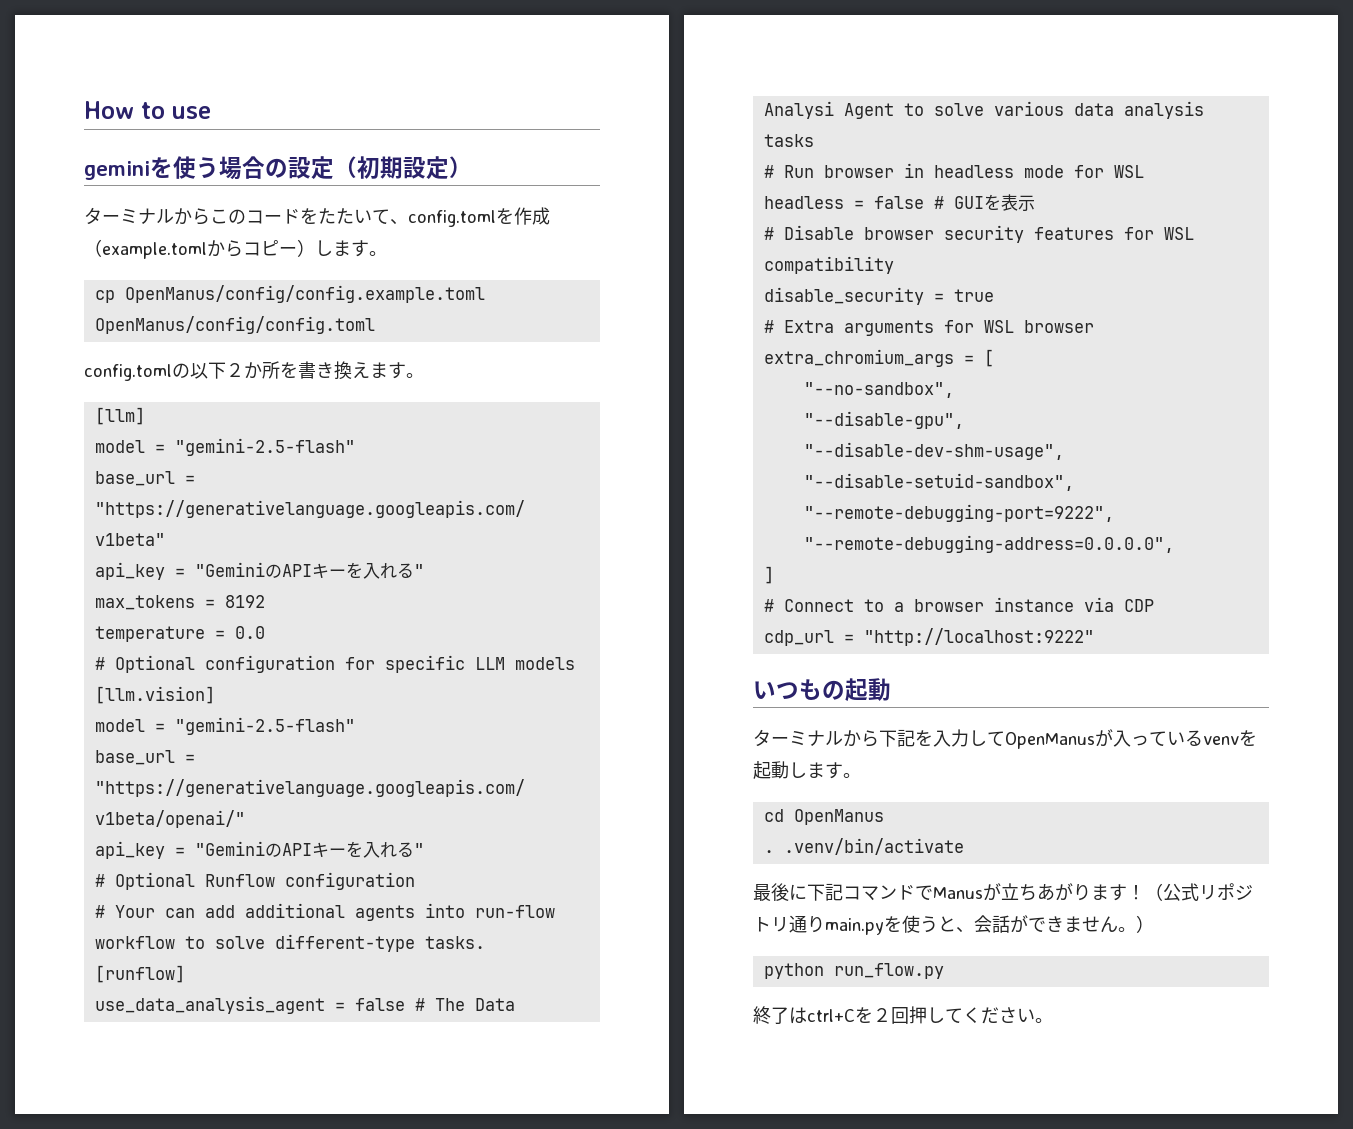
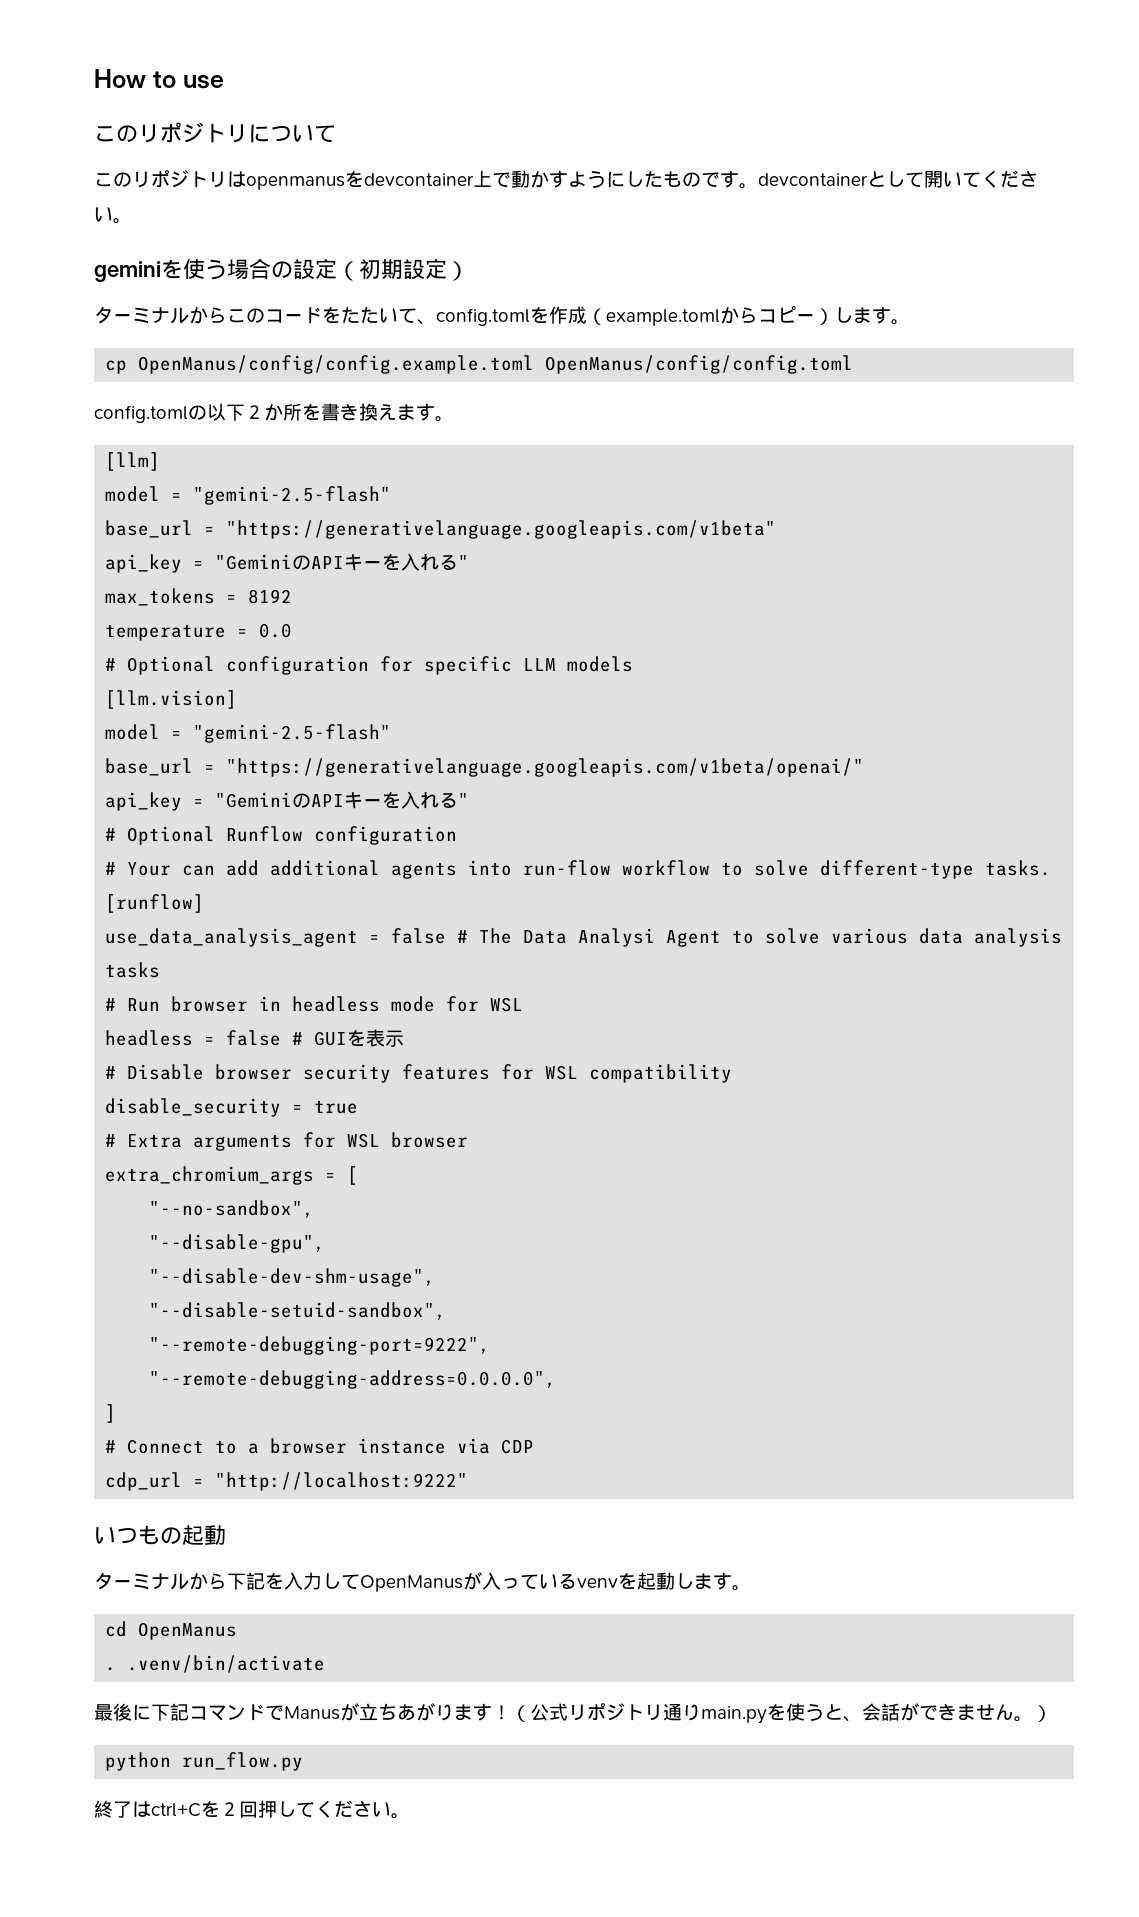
(211, 112) none -> [94,122,336,143] [94,170,1038,190] [94,207,132,224] // このリポジトリについて // このリポジトリはopenmanusをdevcontainer上で動かすようにしたものです。devcontainerとして開いてください。

